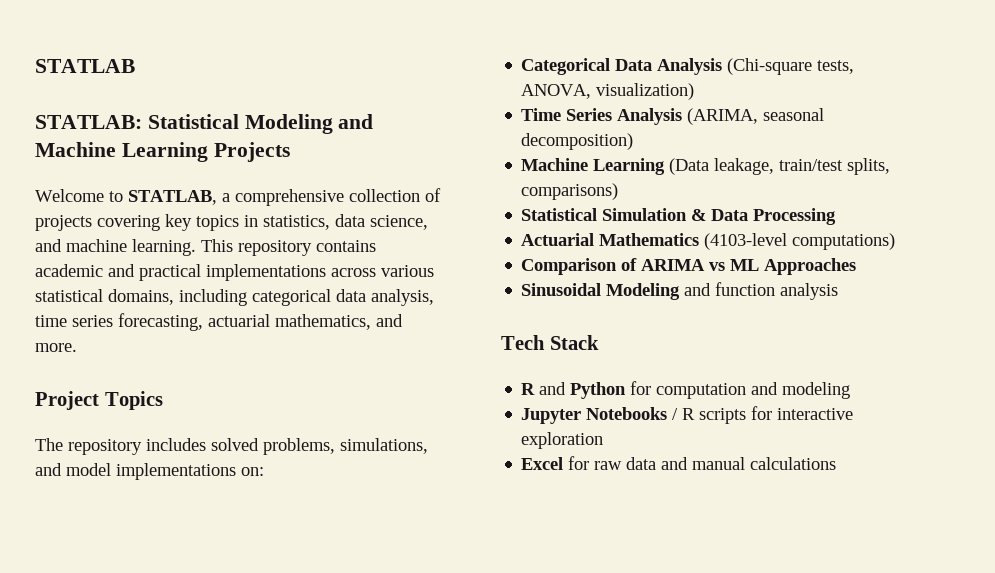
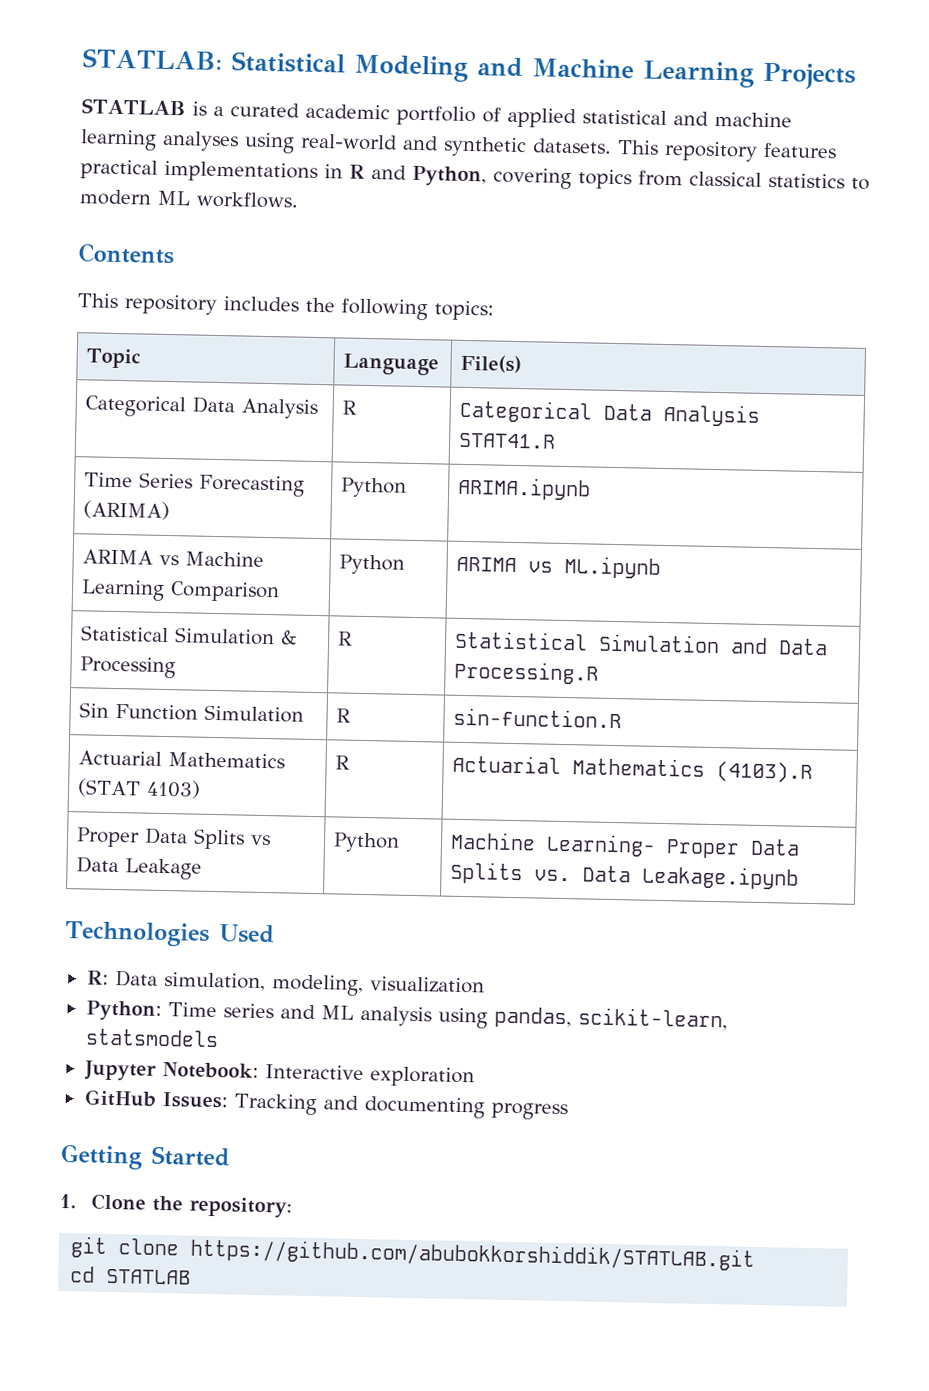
[35,59,135,73] STATLAB // -> (82, 59) none
[35,188,441,206] [35,214,428,231] [35,239,376,256] [35,264,434,281] [35,289,434,306] [35,313,403,331] [35,343,77,352] [35,391,163,410] [35,438,428,455] [35,463,264,480] [521,58,855,75] [521,83,695,100] [521,108,825,125] [521,133,634,150] [521,158,891,175] [521,183,619,200] [521,208,837,225] [521,233,896,250] [521,258,857,275] [521,282,839,300] [501,335,599,350] [521,381,851,399] [521,406,854,424] [521,432,604,449] [521,456,837,470] Welcome to STATLAB, a comprehensive collection of projects covering key topics in statistics, data science, and machine learning. This repository contains academic and practical implementations across various statistical domains, including categorical data analysis, time series forecasting, actuarial mathematics, and more. // Project Topics // The repository includes solved problems, simulations, and model implementations on: // Categorical Data Analysis (Chi-square tests, ANOVA, visualization) // Time Series Analysis (ARIMA, seasonal decomposition) // Machine Learning (Data leakage, train/test splits, comparisons) // Statistical Simulation & Data Processing // Actuarial Mathematics (4103-level computations) // Comparison of ARIMA vs ML Approaches // Sinusoidal Modeling and function analysis // Tech Stack // R and Python for computation and modeling // Jupyter Notebooks / R scripts for interactive exploration // Excel for raw data and manual calculations -> [81,98,792,129] [80,129,837,162] [80,159,870,191] [79,189,299,209] [78,243,174,265] [77,293,494,321] [86,348,142,369] [343,353,440,376] [460,354,523,374] [85,395,319,420] [342,400,358,415] [459,399,761,427] [458,432,557,449] [84,472,306,497] [83,500,171,521] [340,477,408,498] [457,476,592,501] [82,549,265,567] [81,579,281,603] [339,554,406,575] [456,555,662,579] [81,625,298,646] [80,656,177,679] [337,631,354,646] [454,630,829,656] [454,660,600,685] [79,702,305,723] [336,708,352,723] [453,707,623,729] [78,750,286,769] [77,778,202,799] [335,755,351,770] [452,754,814,784] [76,827,272,850] [76,856,203,880] [333,832,401,853] [450,831,801,859] [450,861,800,890] [64,921,275,947] [86,970,485,997] [85,1000,728,1031] [84,1028,219,1048] [83,1060,475,1088] [83,1089,568,1121] [60,1143,230,1170] [59,1193,293,1218] [70,1236,756,1271] [70,1266,192,1285] STATLAB is a curated academic portfolio of applied statistical and machine learning analyses using real-world and synthetic datasets. This repository features practical implementations in R and Python, covering topics from classical statistics to modern ML workflows. // Contents // This repository includes the following topics: // Topic | Language | File(s) // Categorical Data Analysis | R | Categorical Data Analysis STAT41.R // Time Series Forecasting (ARIMA) | Python | ARIMA.ipynb // ARIMA vs Machine Learning Comparison | Python | ARIMA vs ML.ipynb // Statistical Simulation & Processing | R | Statistical Simulation and Data Processing.R // Sin Function Simulation | R | sin-function.R // Actuarial Mathematics (STAT 4103) | R | Actuarial Mathematics (4103).R // Proper Data Splits vs Data Leakage | Python | Machine Learning- Proper Data Splits vs. Data Leakage.ipynb // Technologies Used // R: Data simulation, modeling, visualization // Python: Time series and ML analysis using pandas, scikit-learn, statsmodels // Jupyter Notebook: Interactive exploration // GitHub Issues: Tracking and documenting progress // Getting Started // 1. Clone the repository: // git clone https://github.com/abubokkorshiddik/STATLAB.git // cd STATLAB

